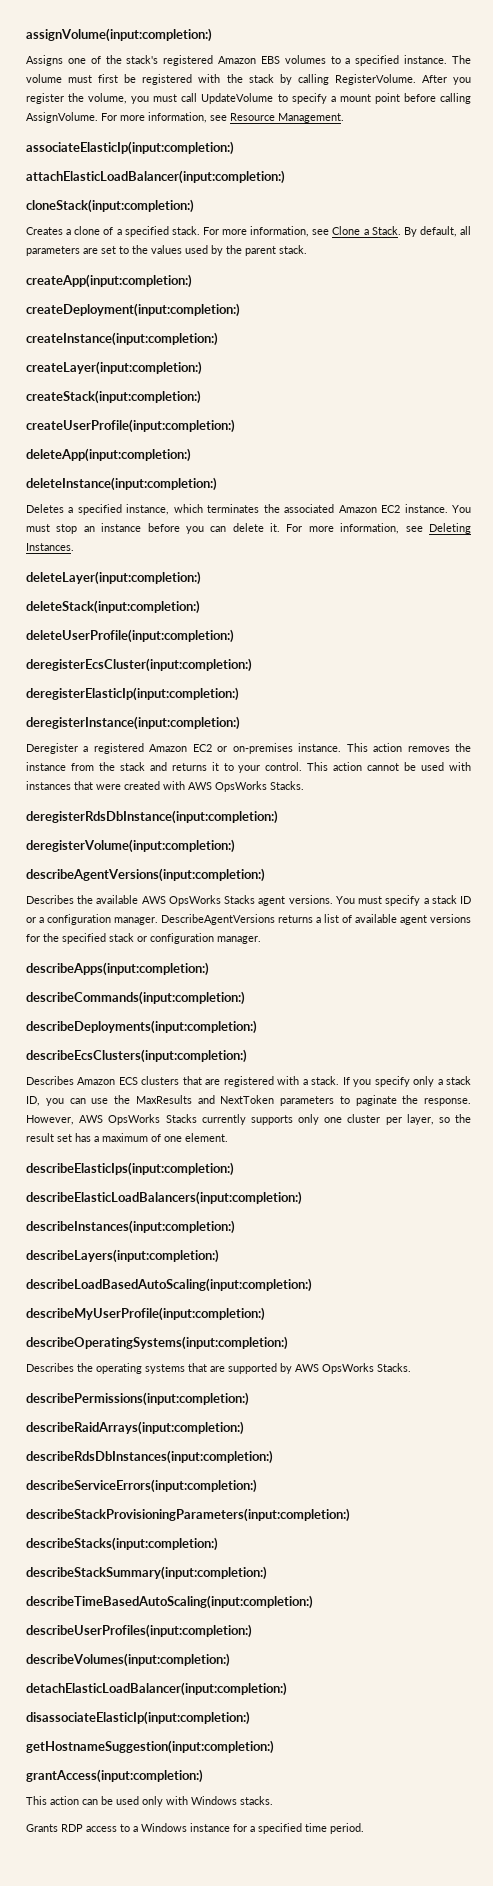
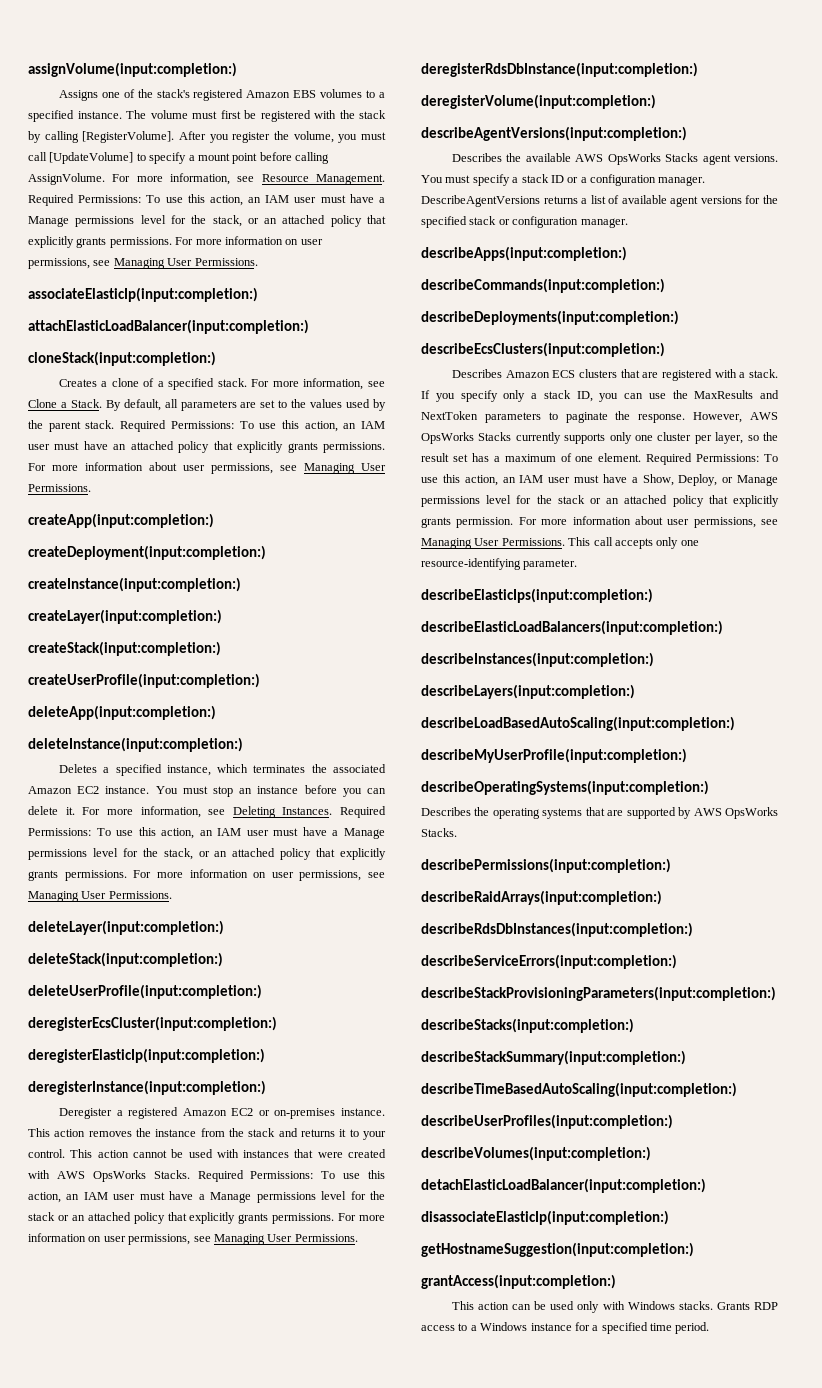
[334,74,416,85] RegisterVolume. -> [82,131,175,143] [RegisterVolume].
[201,93,274,104] UpdateVolume -> [49,152,134,164] [UpdateVolume]
(344, 118) none -> [28,194,386,206] [28,215,387,227] [28,236,323,248] [28,258,258,269] Required Permissions: To use this action, an IAM user must have a Manage permissions level for the stack, or an attached policy that explicitly grants permissions. For more information on user permissions, see Managing User Permissions.
(307, 249) none -> [120,420,385,432] [28,441,386,453] [28,462,386,474] [28,484,91,492] Required Permissions: To use this action, an IAM user must have an attached policy that explicitly grants permissions. For more information about user permissions, see Managing User Permissions.
(74, 547) none -> [340,806,386,818] [28,827,385,839] [28,848,386,860] [28,869,385,881] [28,891,172,902] Required Permissions: To use this action, an IAM user must have a Manage permissions level for the stack, or an attached policy that explicitly grants permissions. For more information on user permissions, see Managing User Permissions.
(304, 785) none -> [197,1170,385,1182] [28,1191,385,1203] [28,1212,385,1224] [28,1233,358,1245] Required Permissions: To use this action, an IAM user must have a Manage permissions level for the stack or an attached policy that explicitly grants permissions. For more information on user permissions, see Managing User Permissions.
(228, 1137) none -> [646,453,778,465] [421,474,778,486] [421,495,779,507] [421,516,778,528] [421,537,699,549] [421,558,578,570] Required Permissions: To use this action, an IAM user must have a Show, Deploy, or Manage permissions level for the stack or an attached policy that explicitly grants permission. For more information about user permissions, see Managing User Permissions. This call accepts only one resource-identifying parameter.
(273, 1800) // -> (713, 1305) none

